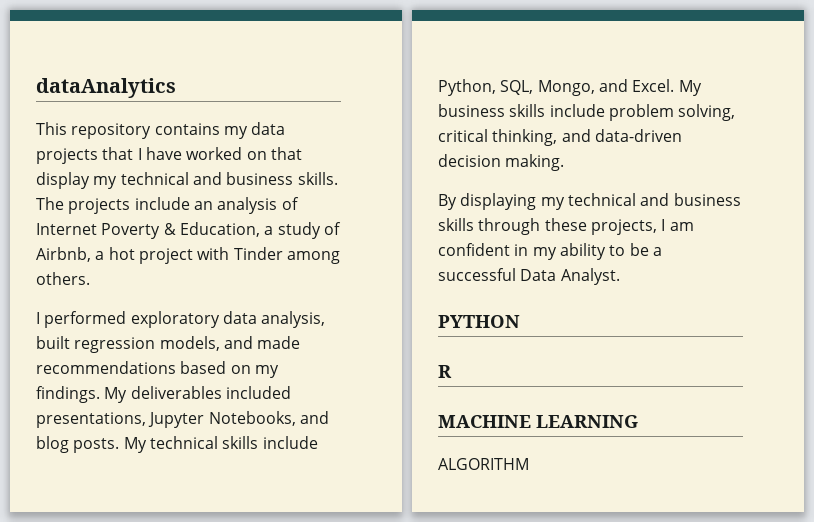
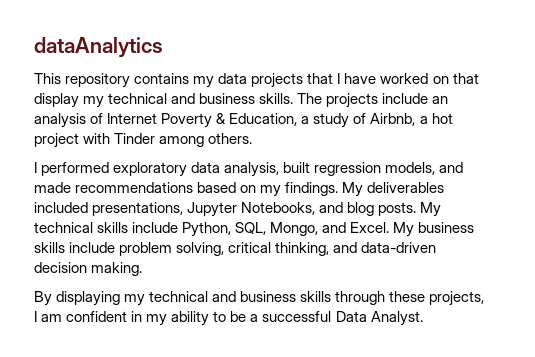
[438,315,520,328] [438,365,452,378] [438,415,638,428] [438,458,529,470] // PYTHON // R // MACHINE LEARNING // ALGORITHM -> (423, 318) none

